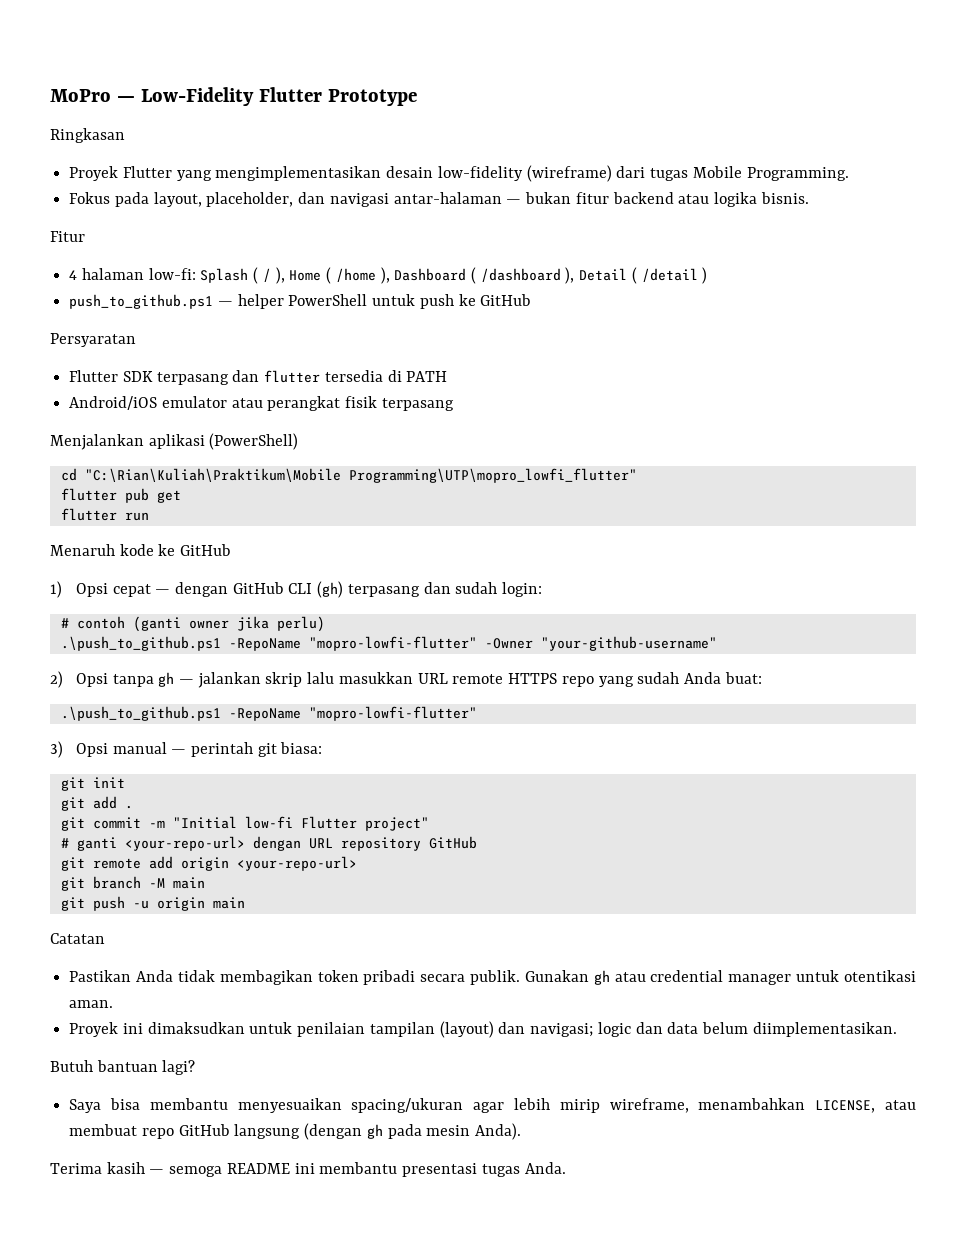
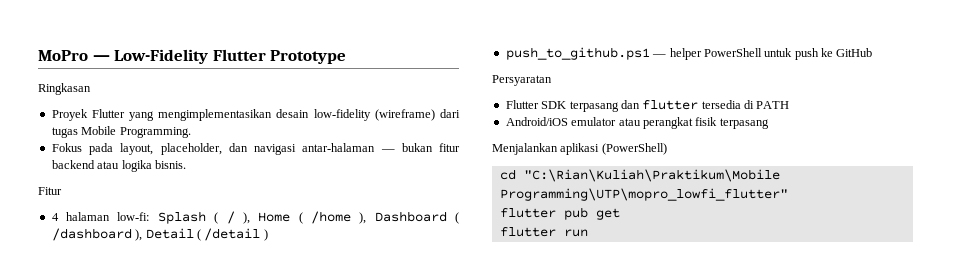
[50,544,232,556] [50,581,543,598] [60,616,325,632] [60,636,717,651] [50,671,762,688] [60,706,477,721] [50,741,323,758] [60,777,125,791] [60,796,133,811] [60,816,429,831] [60,836,477,851] [60,856,357,871] [60,876,205,891] [60,896,245,911] [50,933,105,944] [69,970,916,985] [69,1000,114,1008] [69,1021,897,1038] [50,1060,196,1075] [69,1098,916,1113] [69,1123,522,1140] [50,1162,566,1177] // Menaruh kode ke GitHub // 1) Opsi cepat — dengan GitHub CLI (gh) terpasang dan sudah login: // # contoh (ganti owner jika perlu) // .\push_to_github.ps1 -RepoName "mopro-lowfi-flutter" -Owner "your-github-username" // 2) Opsi tanpa gh — jalankan skrip lalu masukkan URL remote HTTPS repo yang sudah Anda buat: // .\push_to_github.ps1 -RepoName "mopro-lowfi-flutter" // 3) Opsi manual — perintah git biasa: // git init // git add . // git commit -m "Initial low-fi Flutter project" // # ganti <your-repo-url> dengan URL repository GitHub // git remote add origin <your-repo-url> // git branch -M main // git push -u origin main // Catatan // Pastikan Anda tidak membagikan token pribadi secara publik. Gunakan gh atau credential manager untuk otentikasi aman. // Proyek ini dimaksudkan untuk penilaian tampilan (layout) dan navigasi; logic dan data belum diimplementasikan. // Butuh bantuan lagi? // Saya bisa membantu menyesuaikan spacing/ukuran agar lebih mirip wireframe, menambahkan LICENSE, atau membuat repo GitHub langsung (dengan gh pada mesin Anda). // Terima kasih — semoga README ini membantu presentasi tugas Anda. -> (588, 233) none

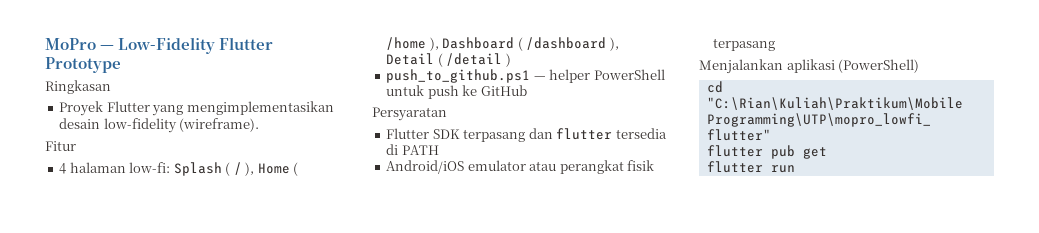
[374,109,460,121] [51,126,191,138] [51,143,460,155] [51,160,186,172] (wireframe) dari tugas Mobile Programming. // Fokus pada layout, placeholder, dan navigasi antar-halaman — bukan fitur backend atau logika bisnis. -> [179,118,260,132] (wireframe).

